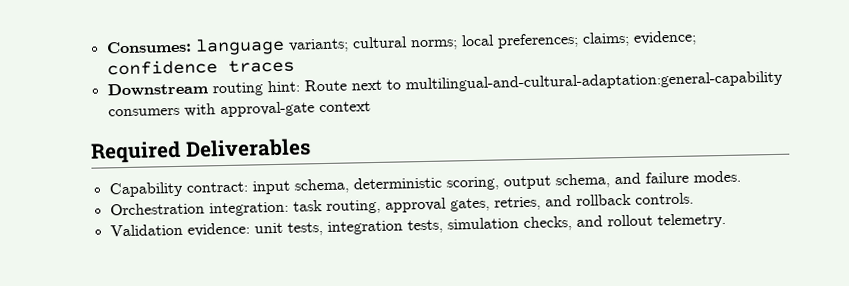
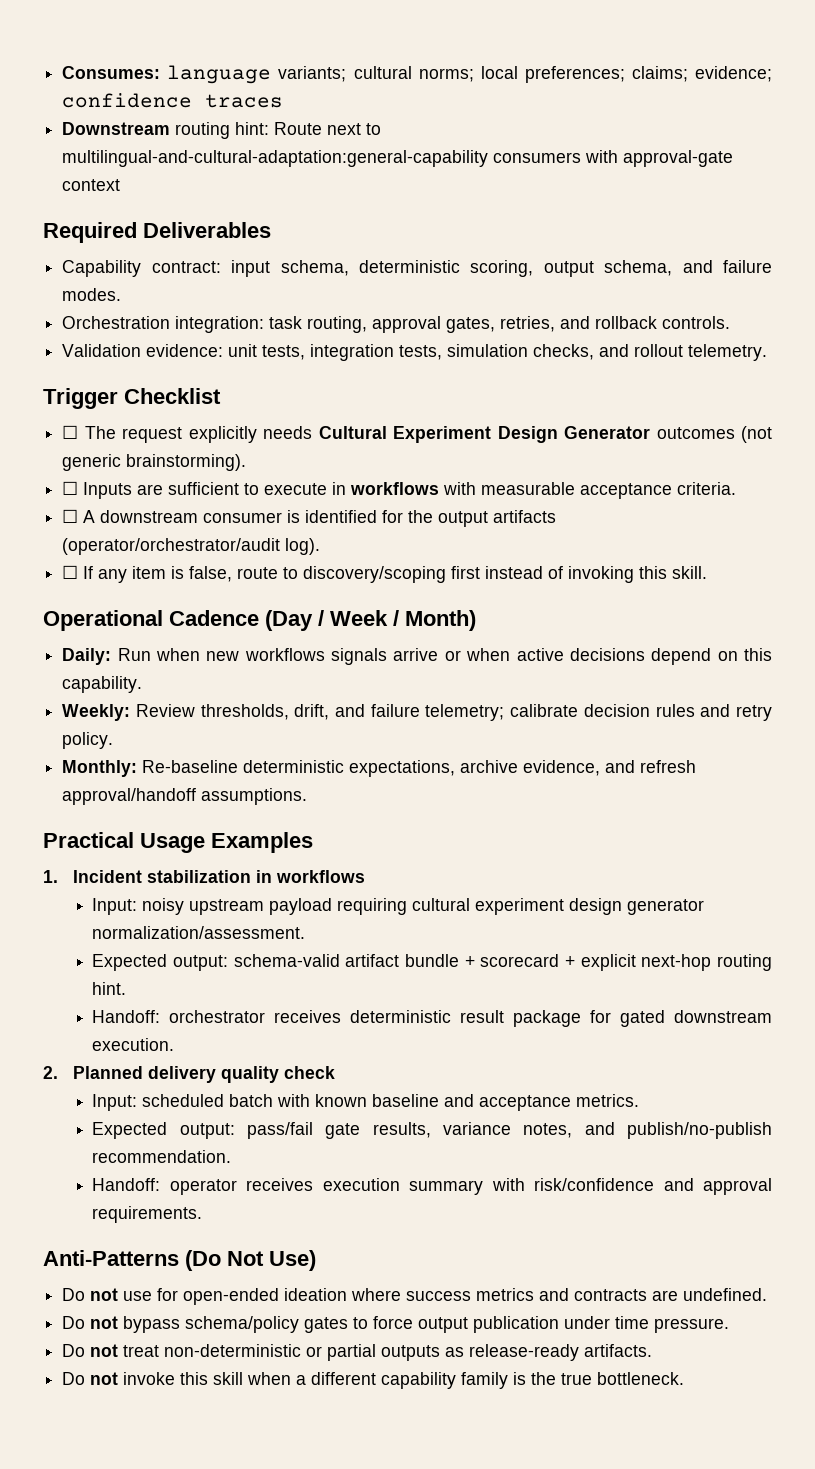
(726, 220) none -> [43,388,221,409] [62,425,773,443] [62,454,247,471] [62,481,737,499] [62,509,557,527] [62,538,321,555] [62,565,708,583] [43,610,476,631] [62,648,773,665] [62,676,143,693] [62,704,773,721] [62,732,114,749] [62,760,697,777] [62,788,308,805] [43,832,313,853] [43,870,366,883] [92,898,705,915] [92,926,306,939] [92,954,773,971] [92,982,127,995] [92,1010,772,1027] [92,1038,175,1051] [43,1066,336,1083] [92,1094,640,1111] [92,1122,772,1139] [92,1150,232,1163] [92,1178,772,1195] [92,1206,203,1223] [43,1250,316,1271] [62,1288,768,1305] [62,1316,730,1333] [62,1344,653,1361] [62,1372,685,1389] // Trigger Checklist // ☐ The request explicitly needs Cultural Experiment Design Generator outcomes (not generic brainstorming). // ☐ Inputs are sufficient to execute in workflows with measurable acceptance criteria. // ☐ A downstream consumer is identified for the output artifacts (operator/orchestrator/audit log). // ☐ If any item is false, route to discovery/scoping first instead of invoking this skill. // Operational Cadence (Day / Week / Month) // Daily: Run when new workflows signals arrive or when active decisions depend on this capability. // Weekly: Review thresholds, drift, and failure telemetry; calibrate decision rules and retry policy. // Monthly: Re-baseline deterministic expectations, archive evidence, and refresh approval/handoff assumptions. // Practical Usage Examples // 1. Incident stabilization in workflows // Input: noisy upstream payload requiring cultural experiment design generator normalization/assessment. // Expected output: schema-valid artifact bundle + scorecard + explicit next-hop routing hint. // Handoff: orchestrator receives deterministic result package for gated downstream execution. // 2. Planned delivery quality check // Input: scheduled batch with known baseline and acceptance metrics. // Expected output: pass/fail gate results, variance notes, and publish/no-publish recommendation. // Handoff: operator receives execution summary with risk/confidence and approval requirements. // Anti-Patterns (Do Not Use) // Do not use for open-ended ideation where success metrics and contracts are undefined. // Do not bypass schema/policy gates to force output publication under time pressure. // Do not treat non-deterministic or partial outputs as release-ready artifacts. // Do not invoke this skill when a different capability family is the true bottleneck.

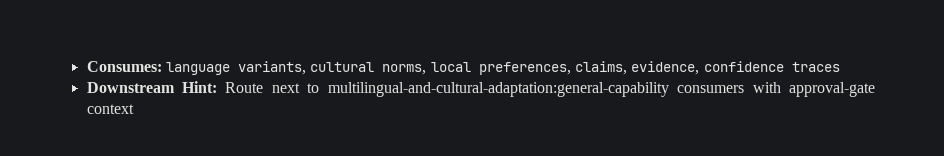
[278,66,772,83] variants; cultural norms; local preferences; claims; evidence; -> [237,61,700,75] variants, cultural norms, local preferences, claims, evidence,
[175,122,270,139] routing hint: -> [182,81,218,93] Hint:
[43,222,271,243] [62,260,772,277] [62,288,122,301] [62,316,731,333] [62,344,768,361] [43,388,221,409] [62,425,773,443] [62,454,247,471] [62,481,737,499] [62,509,557,527] [62,538,321,555] [62,565,708,583] [43,610,476,631] [62,648,773,665] [62,676,143,693] [62,704,773,721] [62,732,114,749] [62,760,697,777] [62,788,308,805] [43,832,313,853] [43,870,366,883] [92,898,705,915] [92,926,306,939] [92,954,773,971] [92,982,127,995] [92,1010,772,1027] [92,1038,175,1051] [43,1066,336,1083] [92,1094,640,1111] [92,1122,772,1139] [92,1150,232,1163] [92,1178,772,1195] [92,1206,203,1223] [43,1250,316,1271] [62,1288,768,1305] [62,1316,730,1333] [62,1344,653,1361] [62,1372,685,1389] // Required Deliverables // Capability contract: input schema, deterministic scoring, output schema, and failure modes. // Orchestration integration: task routing, approval gates, retries, and rollback controls. // Validation evidence: unit tests, integration tests, simulation checks, and rollout telemetry. // Trigger Checklist // ☐ The request explicitly needs Cultural Experiment Design Generator outcomes (not generic brainstorming). // ☐ Inputs are sufficient to execute in workflows with measurable acceptance criteria. // ☐ A downstream consumer is identified for the output artifacts (operator/orchestrator/audit log). // ☐ If any item is false, route to discovery/scoping first instead of invoking this skill. // Operational Cadence (Day / Week / Month) // Daily: Run when new workflows signals arrive or when active decisions depend on this capability. // Weekly: Review thresholds, drift, and failure telemetry; calibrate decision rules and retry policy. // Monthly: Re-baseline deterministic expectations, archive evidence, and refresh approval/handoff assumptions. // Practical Usage Examples // 1. Incident stabilization in workflows // Input: noisy upstream payload requiring cultural experiment design generator normalization/assessment. // Expected output: schema-valid artifact bundle + scorecard + explicit next-hop routing hint. // Handoff: orchestrator receives deterministic result package for gated downstream execution. // 2. Planned delivery quality check // Input: scheduled batch with known baseline and acceptance metrics. // Expected output: pass/fail gate results, variance notes, and publish/no-publish recommendation. // Handoff: operator receives execution summary with risk/confidence and approval requirements. // Anti-Patterns (Do Not Use) // Do not use for open-ended ideation where success metrics and contracts are undefined. // Do not bypass schema/policy gates to force output publication under time pressure. // Do not treat non-deterministic or partial outputs as release-ready artifacts. // Do not invoke this skill when a different capability family is the true bottleneck. -> (134, 109) none

